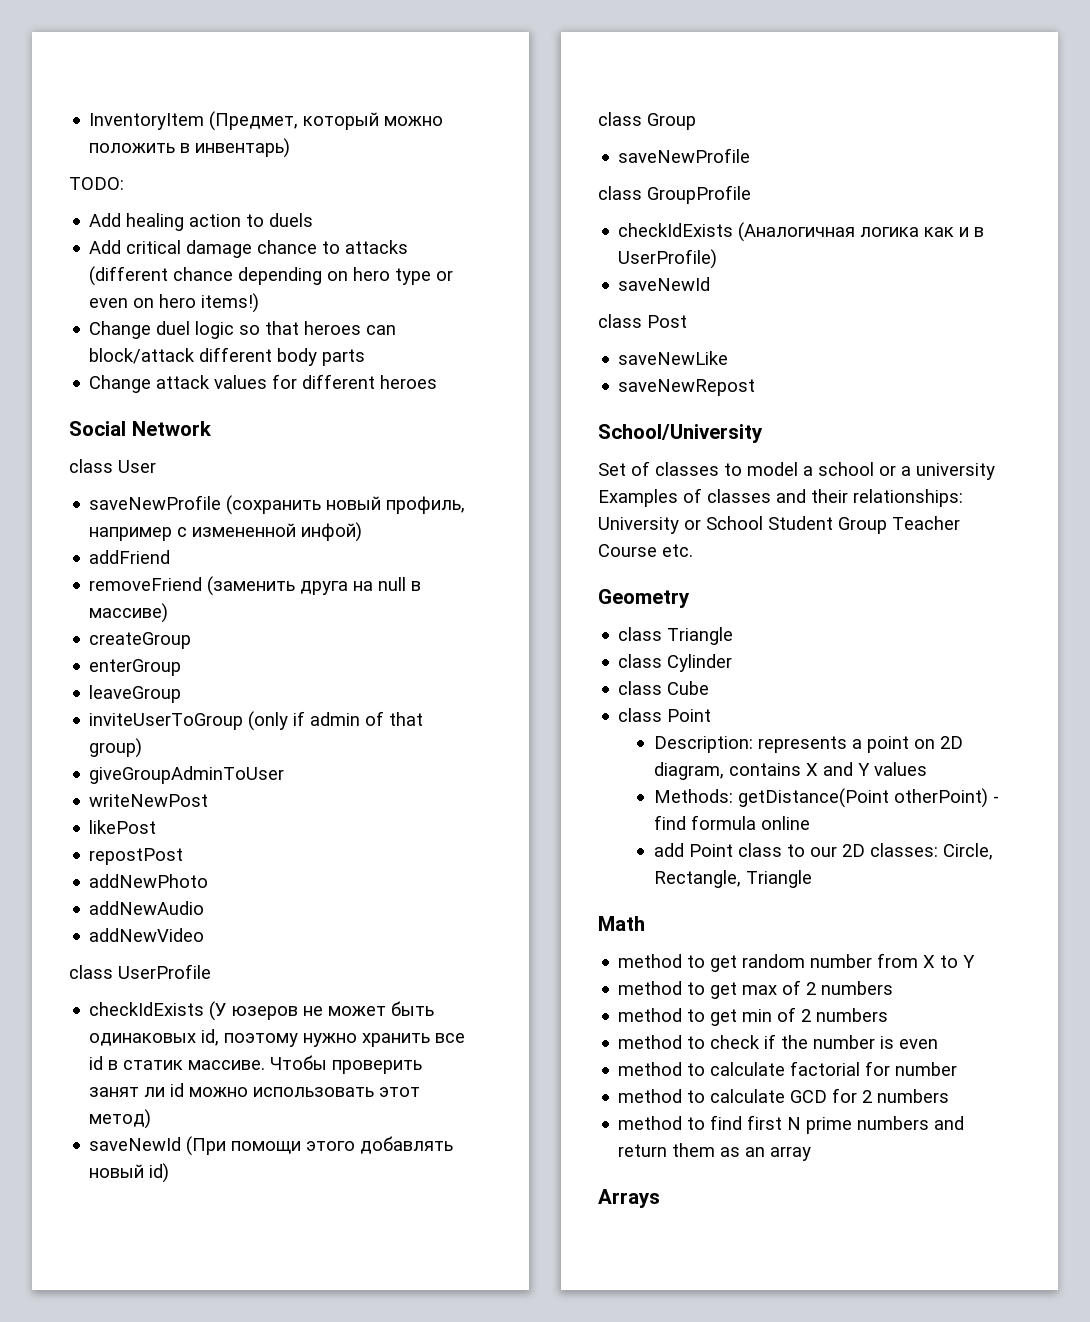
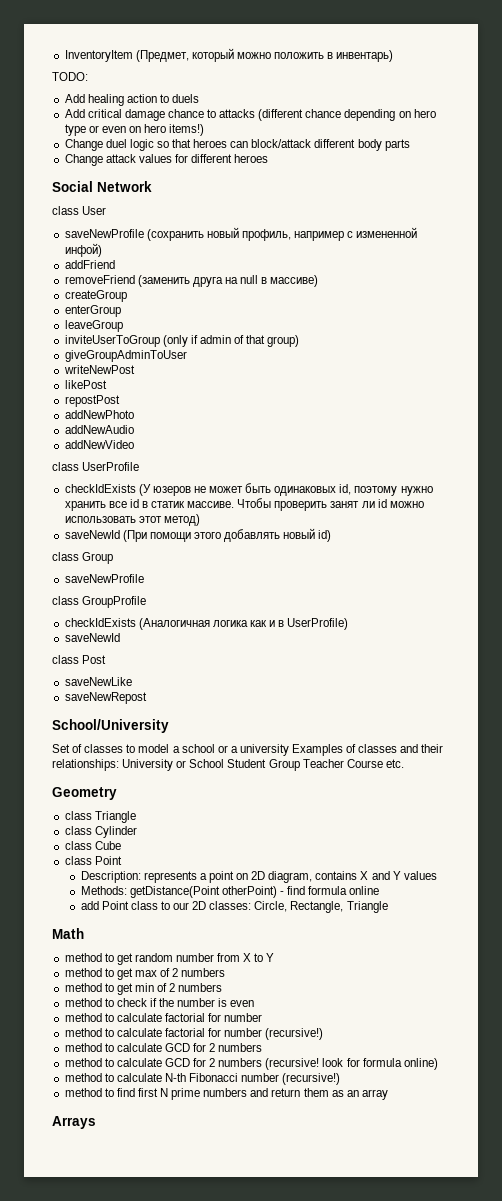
[618,1088,950,1103] // method to calculate GCD for 2 numbers -> [64,1028,324,1040] [64,1043,263,1052] [64,1058,438,1070] [64,1073,341,1085] // method to calculate factorial for number (recursive!) // method to calculate GCD for 2 numbers // method to calculate GCD for 2 numbers (recursive! look for formula online) // method to calculate N-th Fibonacci number (recursive!)

